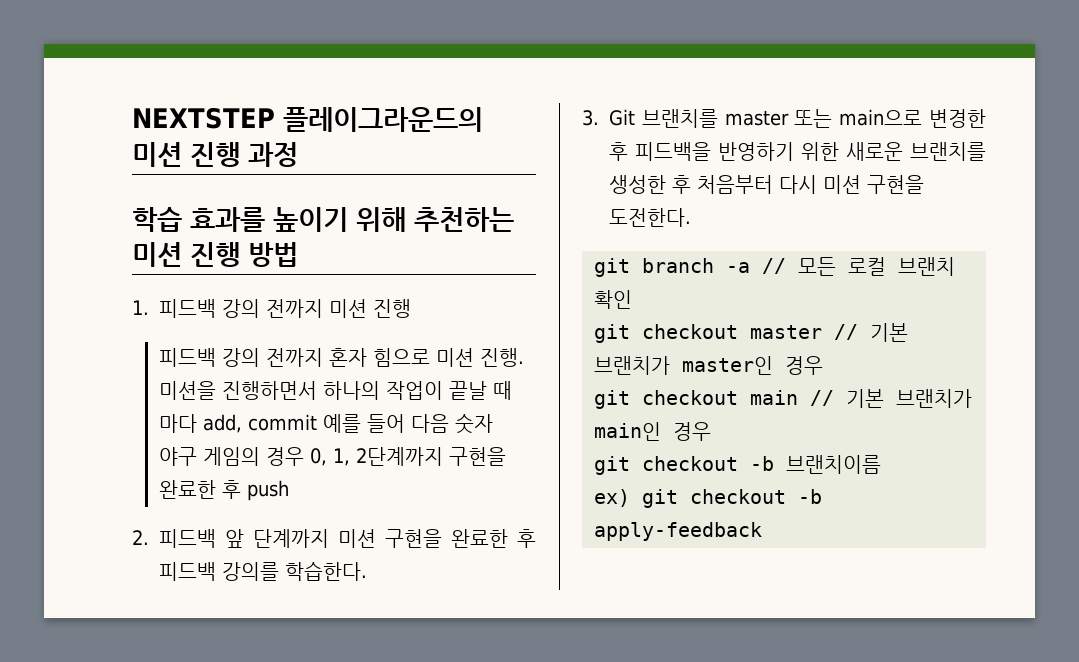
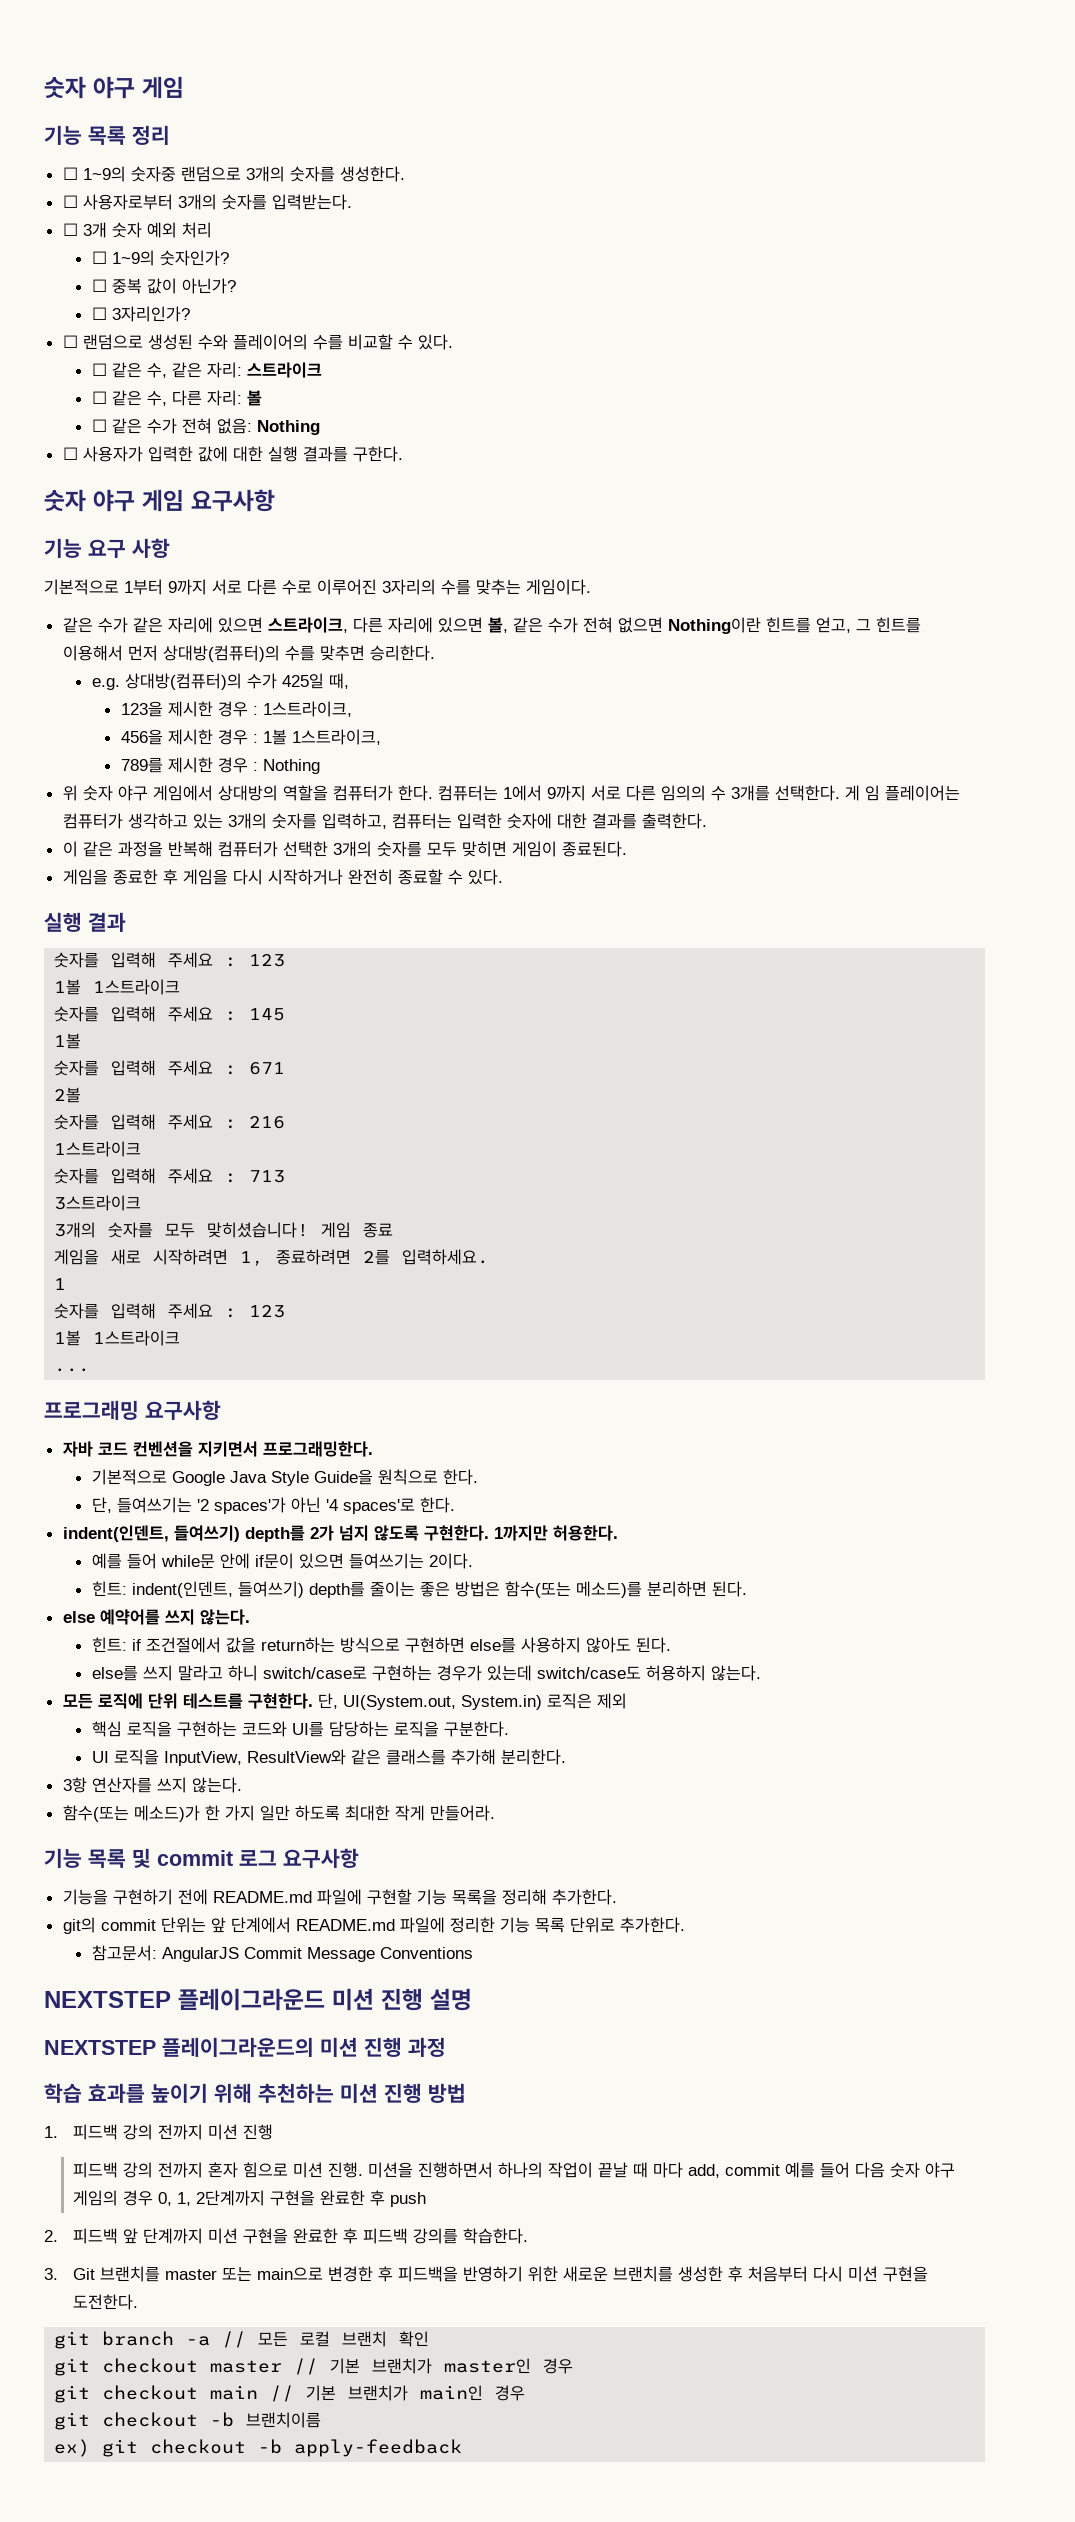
(132, 118) none -> [44,76,184,99] [44,125,170,145] [62,166,405,182] [62,194,352,210] [62,222,212,238] [91,250,229,266] [91,278,236,294] [91,306,190,322] [62,334,453,350] [91,362,322,378] [91,390,262,406] [91,418,320,435] [62,446,403,462] [44,489,275,512] [44,538,170,558] [44,579,591,595] [62,617,921,634] [62,645,435,662] [91,673,349,690] [120,701,352,717] [120,729,381,745] [120,757,320,774] [62,785,960,801] [62,813,707,829] [62,841,627,857] [62,869,503,885] [44,912,126,932] [54,952,286,968] [54,979,181,995] [54,1006,286,1022] [54,1033,82,1049] [54,1060,286,1076] [54,1087,82,1103] [54,1114,286,1130] [54,1141,142,1157] [54,1168,286,1184] [54,1195,142,1211] [54,1222,394,1238] [54,1249,490,1266] [54,1278,67,1290] [54,1303,286,1319] [54,1330,181,1346] [54,1368,91,1372] [44,1400,221,1420] [62,1441,373,1457] [91,1469,478,1486] [91,1497,455,1514] [62,1525,618,1542] [91,1553,473,1569] [91,1581,747,1598] [62,1609,250,1625] [91,1637,671,1653] [91,1665,761,1681] [62,1693,627,1710] [91,1721,509,1737] [91,1749,566,1766] [62,1777,242,1793] [62,1805,495,1822] [44,1848,359,1868] [62,1889,617,1905] [62,1917,685,1934] [91,1945,473,1962] [44,1988,472,2011] 숫자 야구 게임 // 기능 목록 정리 // ☐ 1~9의 숫자중 랜덤으로 3개의 숫자를 생성한다. // ☐ 사용자로부터 3개의 숫자를 입력받는다. // ☐ 3개 숫자 예외 처리 // ☐ 1~9의 숫자인가? // ☐ 중복 값이 아닌가? // ☐ 3자리인가? // ☐ 랜덤으로 생성된 수와 플레이어의 수를 비교할 수 있다. // ☐ 같은 수, 같은 자리: 스트라이크 // ☐ 같은 수, 다른 자리: 볼 // ☐ 같은 수가 전혀 없음: Nothing // ☐ 사용자가 입력한 값에 대한 실행 결과를 구한다. // 숫자 야구 게임 요구사항 // 기능 요구 사항 // 기본적으로 1부터 9까지 서로 다른 수로 이루어진 3자리의 수를 맞추는 게임이다. // 같은 수가 같은 자리에 있으면 스트라이크, 다른 자리에 있으면 볼, 같은 수가 전혀 없으면 Nothing이란 힌트를 얻고, 그 힌트를 이용해서 먼저 상대방(컴퓨터)의 수를 맞추면 승리한다. // e.g. 상대방(컴퓨터)의 수가 425일 때, // 123을 제시한 경우 : 1스트라이크, // 456을 제시한 경우 : 1볼 1스트라이크, // 789를 제시한 경우 : Nothing // 위 숫자 야구 게임에서 상대방의 역할을 컴퓨터가 한다. 컴퓨터는 1에서 9까지 서로 다른 임의의 수 3개를 선택한다. 게 임 플레이어는 컴퓨터가 생각하고 있는 3개의 숫자를 입력하고, 컴퓨터는 입력한 숫자에 대한 결과를 출력한다. // 이 같은 과정을 반복해 컴퓨터가 선택한 3개의 숫자를 모두 맞히면 게임이 종료된다. // 게임을 종료한 후 게임을 다시 시작하거나 완전히 종료할 수 있다. // 실행 결과 // 숫자를 입력해 주세요 : 123 // 1볼 1스트라이크 // 숫자를 입력해 주세요 : 145 // 1볼 // 숫자를 입력해 주세요 : 671 // 2볼 // 숫자를 입력해 주세요 : 216 // 1스트라이크 // 숫자를 입력해 주세요 : 713 // 3스트라이크 // 3개의 숫자를 모두 맞히셨습니다! 게임 종료 // 게임을 새로 시작하려면 1, 종료하려면 2를 입력하세요. // 1 // 숫자를 입력해 주세요 : 123 // 1볼 1스트라이크 // ... // 프로그래밍 요구사항 // 자바 코드 컨벤션을 지키면서 프로그래밍한다. // 기본적으로 Google Java Style Guide을 원칙으로 한다. // 단, 들여쓰기는 '2 spaces'가 아닌 '4 spaces'로 한다. // indent(인덴트, 들여쓰기) depth를 2가 넘지 않도록 구현한다. 1까지만 허용한다. // 예를 들어 while문 안에 if문이 있으면 들여쓰기는 2이다. // 힌트: indent(인덴트, 들여쓰기) depth를 줄이는 좋은 방법은 함수(또는 메소드)를 분리하면 된다. // else 예약어를 쓰지 않는다. // 힌트: if 조건절에서 값을 return하는 방식으로 구현하면 else를 사용하지 않아도 된다. // else를 쓰지 말라고 하니 switch/case로 구현하는 경우가 있는데 switch/case도 허용하지 않는다. // 모든 로직에 단위 테스트를 구현한다. 단, UI(System.out, System.in) 로직은 제외 // 핵심 로직을 구현하는 코드와 UI를 담당하는 로직을 구분한다. // UI 로직을 InputView, ResultView와 같은 클래스를 추가해 분리한다. // 3항 연산자를 쓰지 않는다. // 함수(또는 메소드)가 한 가지 일만 하도록 최대한 작게 만들어라. // 기능 목록 및 commit 로그 요구사항 // 기능을 구현하기 전에 README.md 파일에 구현할 기능 목록을 정리해 추가한다. // git의 commit 단위는 앞 단계에서 README.md 파일에 정리한 기능 목록 단위로 추가한다. // 참고문서: AngularJS Commit Message Conventions // NEXTSTEP 플레이그라운드 미션 진행 설명 //

